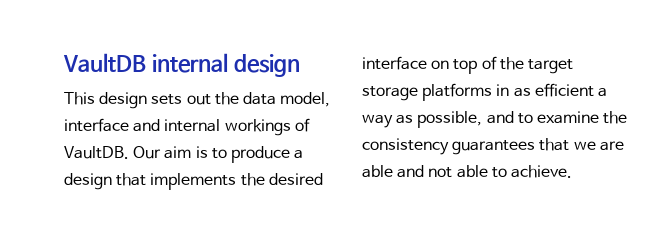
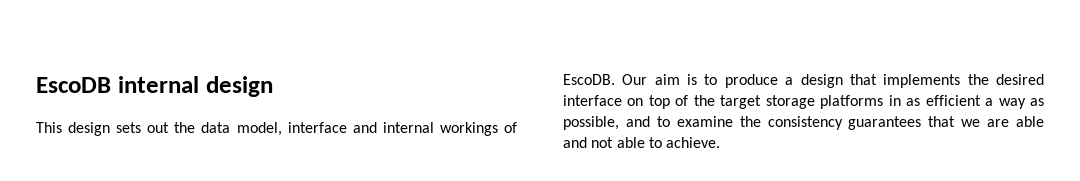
[63,53,146,72] VaultDB -> [36,77,111,93] EscoDB
[64,146,129,159] VaultDB. -> [563,74,615,85] EscoDB.

